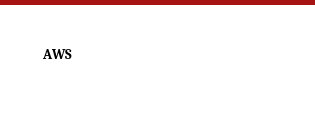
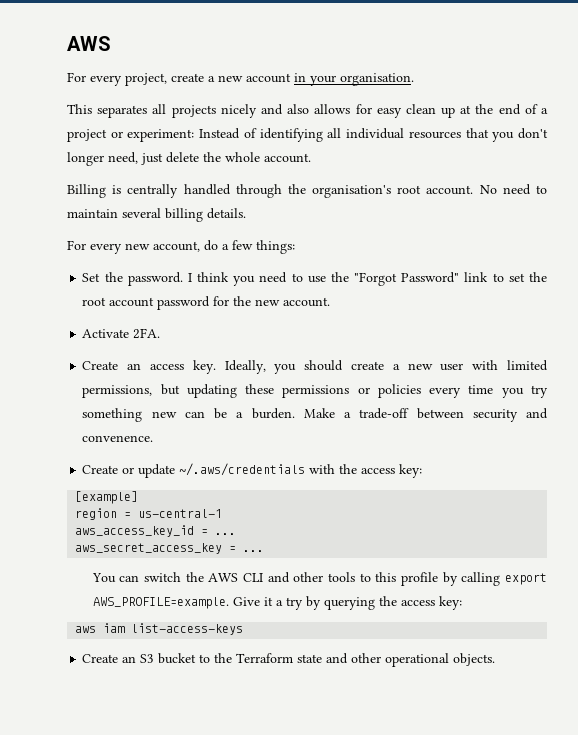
[42,49,72,59] AWS -> [67,36,111,51] [67,72,414,86] [67,104,548,118] [67,128,549,142] [67,152,311,166] [67,184,547,198] [67,208,246,222] [67,240,295,254] [82,272,548,286] [82,296,331,310] [82,328,161,339] [82,360,549,374] [82,384,548,398] [82,408,549,422] [82,435,154,442] [82,463,423,478] [75,491,139,504] [75,508,223,520] [75,525,237,537] [75,543,265,554] [91,572,547,586] [92,596,462,610] [75,623,244,635] [82,653,496,667] AWS // For every project, create a new account in your organisation. // This separates all projects nicely and also allows for easy clean up at the end of a project or experiment: Instead of identifying all individual resources that you don't longer need, just delete the whole account. // Billing is centrally handled through the organisation's root account. No need to maintain several billing details. // For every new account, do a few things: // Set the password. I think you need to use the "Forgot Password" link to set the root account password for the new account. // Activate 2FA. // Create an access key. Ideally, you should create a new user with limited permissions, but updating these permissions or policies every time you try something new can be a burden. Make a trade-off between security and convenence. // Create or update ~/.aws/credentials with the access key: // [example] // region = us-central-1 // aws_access_key_id = ... // aws_secret_access_key = ... // You can switch the AWS CLI and other tools to this profile by calling export AWS_PROFILE=example. Give it a try by querying the access key: // aws iam list-access-keys // Create an S3 bucket to the Terraform state and other operational objects.

